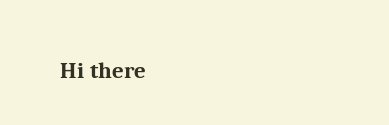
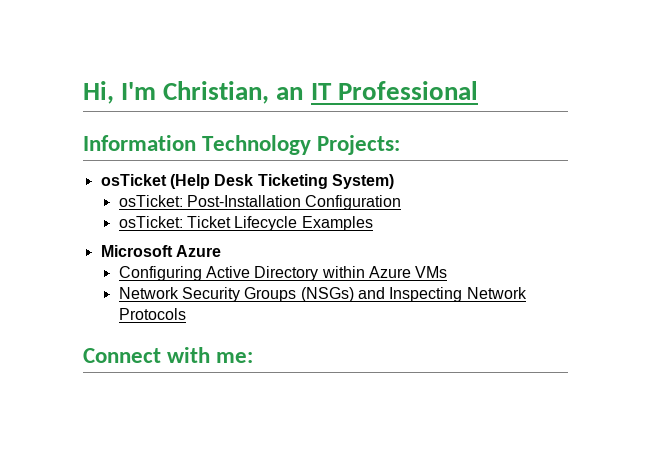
[60,62,147,78] Hi there -> [83,81,478,104] [83,135,401,155] [100,174,394,189] [118,195,402,210] [118,216,373,231] [100,245,221,257] [118,266,448,281] [118,287,527,302] [118,308,186,320] [83,347,254,363] Hi, I'm Christian, an IT Professional // Information Technology Projects: // osTicket (Help Desk Ticketing System) // osTicket: Post-Installation Configuration // osTicket: Ticket Lifecycle Examples // Microsoft Azure // Configuring Active Directory within Azure VMs // Network Security Groups (NSGs) and Inspecting Network Protocols // Connect with me:

